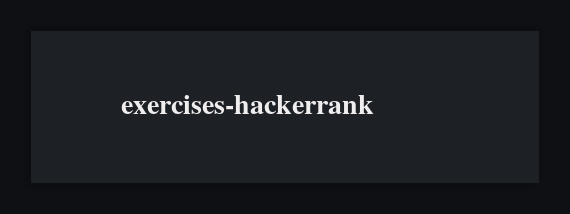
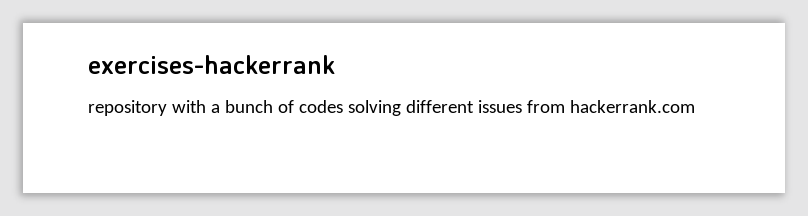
(374, 104) none -> [88,100,695,116] // repository with a bunch of codes solving different issues from hackerrank.com

